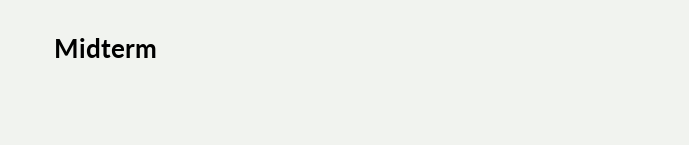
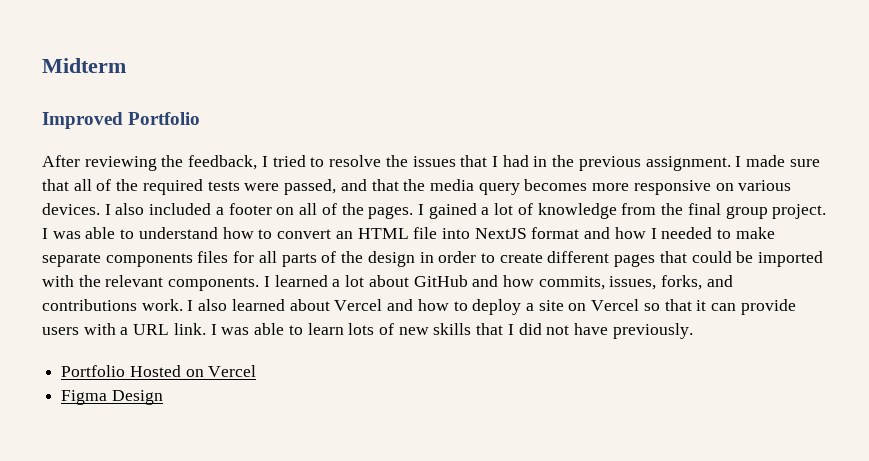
(157, 48) none -> [42,112,201,129] [42,155,820,171] [42,179,792,195] [42,203,827,219] [42,227,775,239] [42,251,824,267] [42,275,733,291] [42,299,796,315] [42,323,693,339] [61,365,257,377] [61,390,163,405] // Improved Portfolio // After reviewing the feedback, I tried to resolve the issues that I had in the previous assignment. I made sure that all of the required tests were passed, and that the media query becomes more responsive on various devices. I also included a footer on all of the pages. I gained a lot of knowledge from the final group project. I was able to understand how to convert an HTML file into NextJS format and how I needed to make separate components files for all parts of the design in order to create different pages that could be imported with the relevant components. I learned a lot about GitHub and how commits, issues, forks, and contributions work. I also learned about Vercel and how to deploy a site on Vercel so that it can provide users with a URL link. I was able to learn lots of new skills that I did not have previously. // Portfolio Hosted on Vercel // Figma Design

